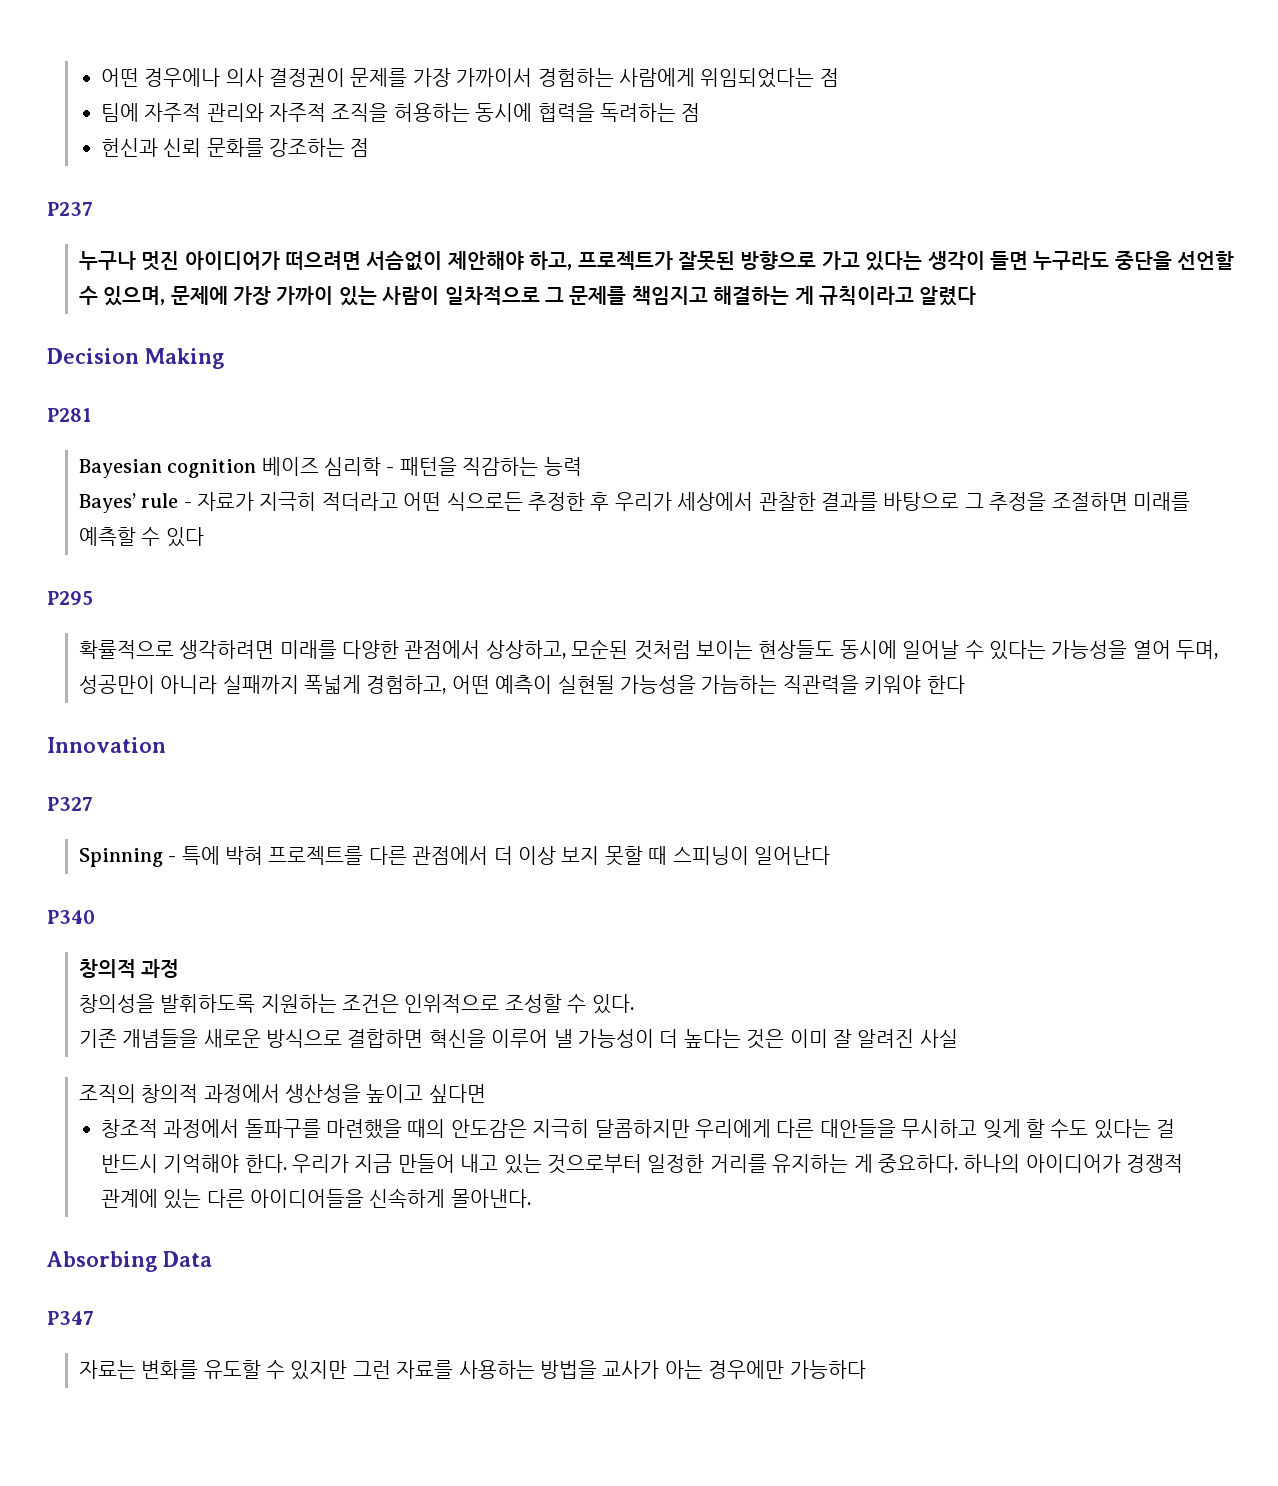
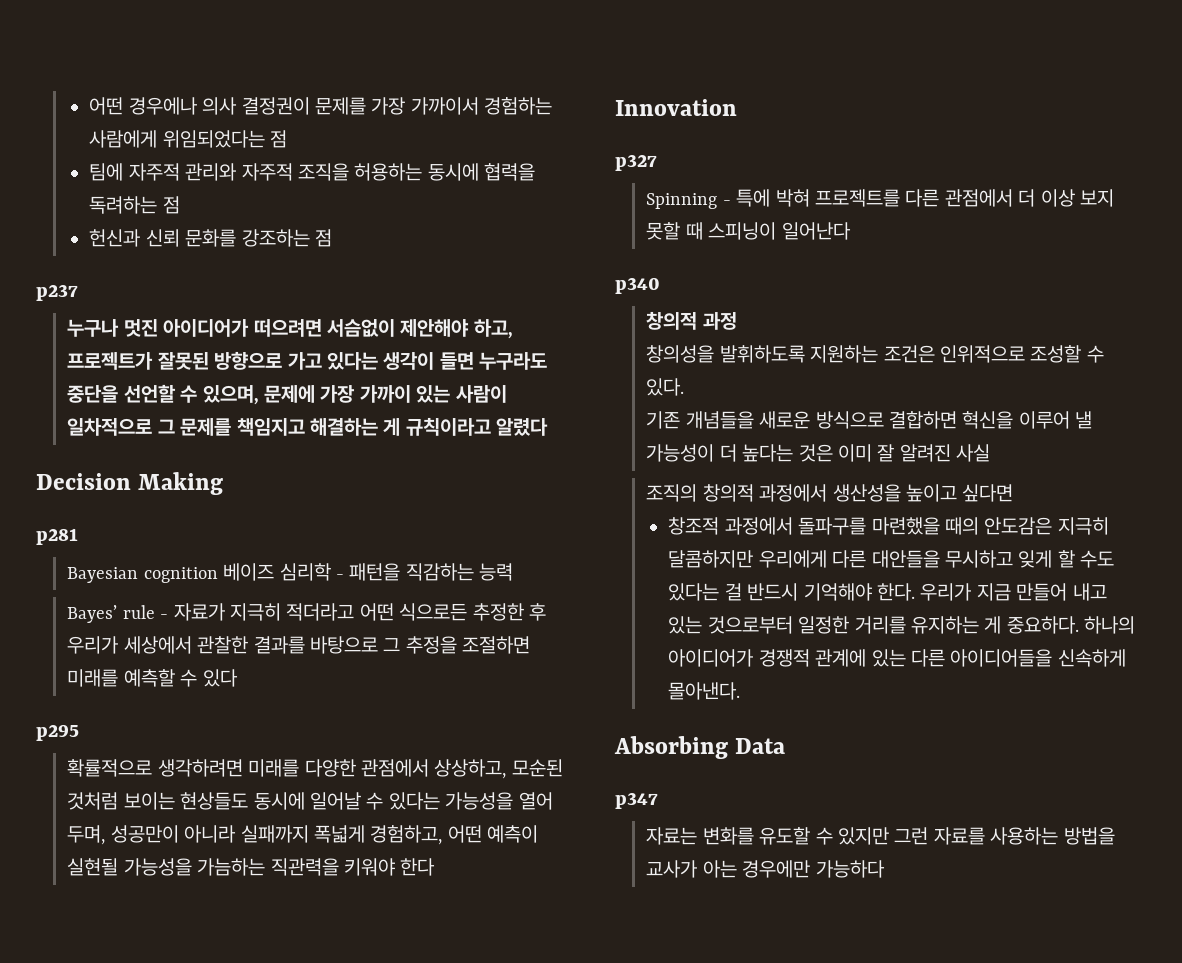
[47,202,93,216] P237 -> [36,285,78,301] p237
[47,408,91,422] P281 -> [36,528,78,545] p281
[47,591,93,605] P295 -> [36,724,79,741] p295
[47,797,93,811] P327 -> [615,155,657,171] p327
[47,910,95,924] P340 -> [615,277,660,294] p340
[47,1311,94,1325] P347 -> [615,793,658,809] p347

